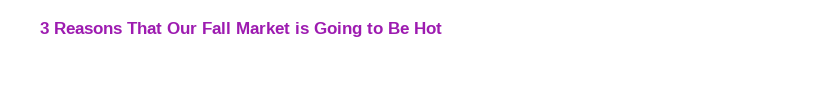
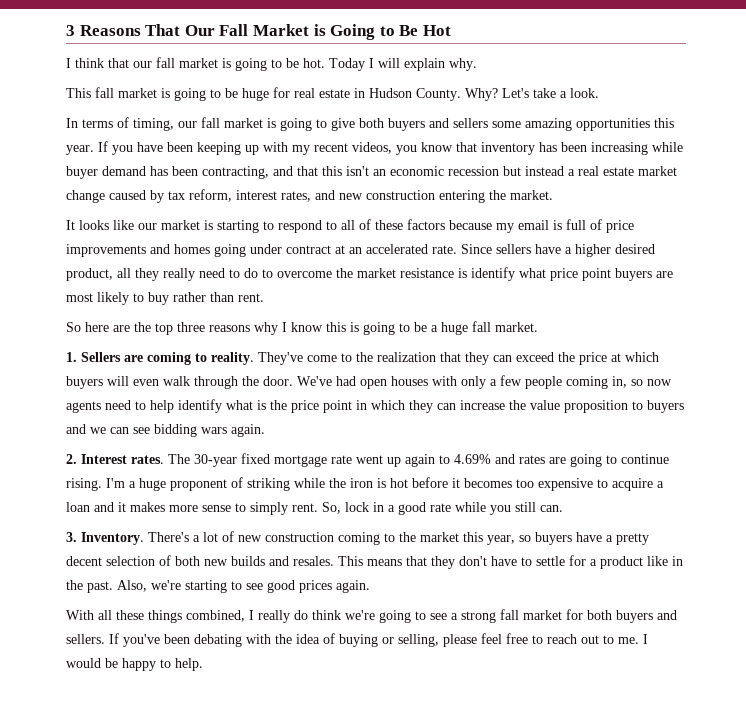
(442, 28) none -> [66,57,477,71] [66,87,599,101] [66,117,674,131] [66,141,683,155] [66,166,677,179] [66,189,553,203] [66,219,634,233] [66,244,655,257] [66,267,673,281] [66,292,264,305] [66,321,538,335] [66,352,659,365] [66,375,672,389] [66,399,684,413] [66,424,265,437] [66,453,669,467] [66,477,664,491] [66,502,563,515] [66,531,649,545] [66,555,683,569] [66,580,370,593] [66,609,677,623] [66,633,648,647] [66,658,203,671] // I think that our fall market is going to be hot. Today I will explain why. // This fall market is going to be huge for real estate in Hudson County. Why? Let's take a look. // In terms of timing, our fall market is going to give both buyers and sellers some amazing opportunities this year. If you have been keeping up with my recent videos, you know that inventory has been increasing while buyer demand has been contracting, and that this isn't an economic recession but instead a real estate market change caused by tax reform, interest rates, and new construction entering the market. // It looks like our market is starting to respond to all of these factors because my email is full of price improvements and homes going under contract at an accelerated rate. Since sellers have a higher desired product, all they really need to do to overcome the market resistance is identify what price point buyers are most likely to buy rather than rent. // So here are the top three reasons why I know this is going to be a huge fall market. // 1. Sellers are coming to reality. They've come to the realization that they can exceed the price at which buyers will even walk through the door. We've had open houses with only a few people coming in, so now agents need to help identify what is the price point in which they can increase the value proposition to buyers and we can see bidding wars again. // 2. Interest rates. The 30-year fixed mortgage rate went up again to 4.69% and rates are going to continue rising. I'm a huge proponent of striking while the iron is hot before it becomes too expensive to acquire a loan and it makes more sense to simply rent. So, lock in a good rate while you still can. // 3. Inventory. There's a lot of new construction coming to the market this year, so buyers have a pretty decent selection of both new builds and resales. This means that they don't have to settle for a product like in the past. Also, we're starting to see good prices again. // With all these things combined, I really do think we're going to see a strong fall market for both buyers and sellers. If you've been debating with the idea of buying or selling, please feel free to reach out to me. I would be happy to help.

